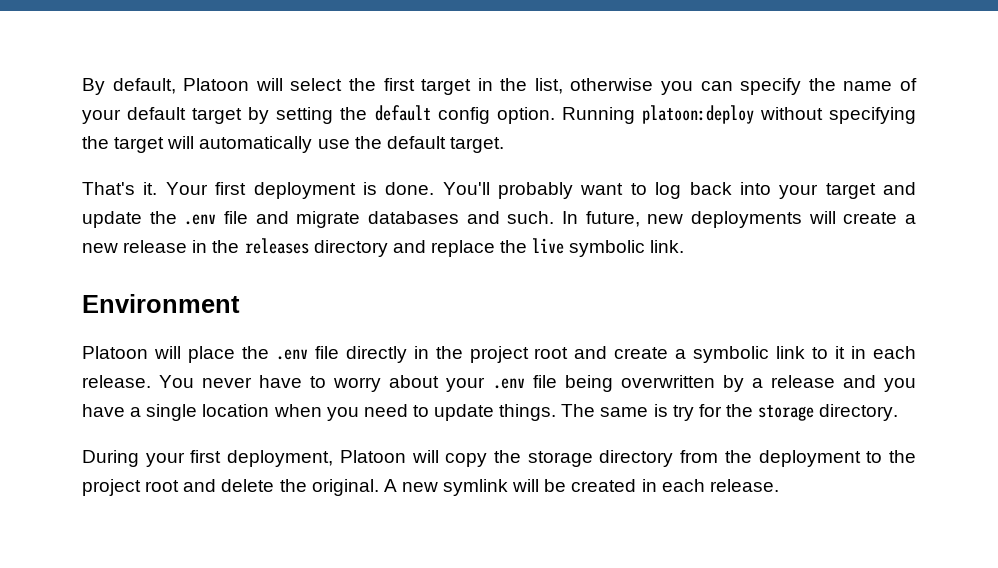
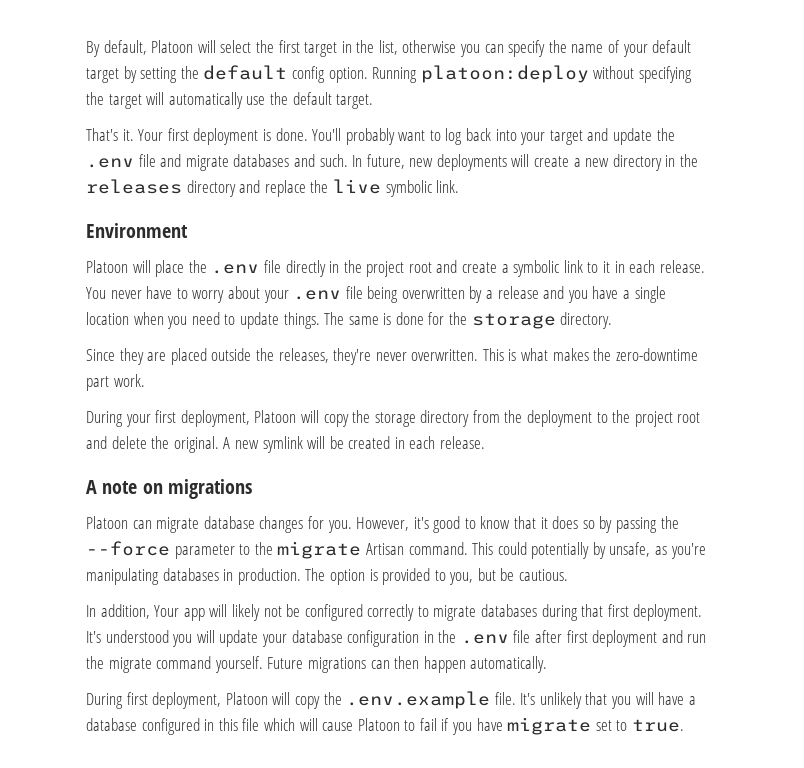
[123,240,188,253] release -> [612,154,662,171] directory
[672,405,694,421] try -> [395,312,424,325] done
(899, 412) none -> [86,348,698,365] [86,374,145,391] // Since they are placed outside the releases, they're never overwritten. This is what makes the zero-downtime part work.
(779, 485) none -> [86,479,253,499] [86,516,679,533] [86,541,706,559] [86,568,569,585] [86,604,703,621] [86,630,707,647] [86,656,548,673] [86,691,696,709] [86,717,685,735] // A note on migrations // Platoon can migrate database changes for you. However, it's good to know that it does so by passing the --force parameter to the migrate Artisan command. This could potentially by unsafe, as you're manipulating databases in production. The option is provided to you, but be cautious. // In addition, Your app will likely not be configured correctly to migrate databases during that first deployment. It's understood you will update your database configuration in the .env file after first deployment and run the migrate command yourself. Future migrations can then happen automatically. // During first deployment, Platoon will copy the .env.example file. It's unlikely that you will have a database configured in this file which will cause Platoon to fail if you have migrate set to true.

